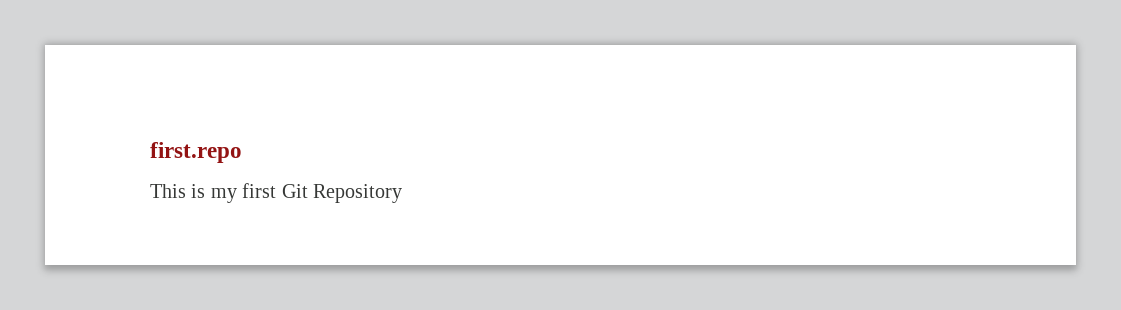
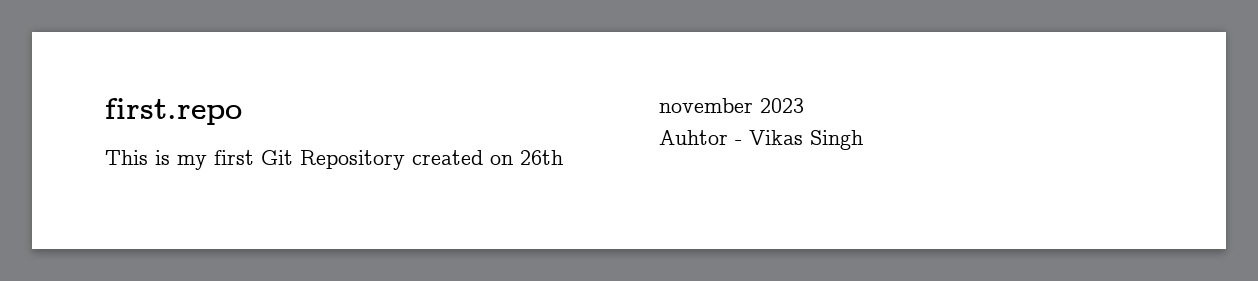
(402, 193) none -> [412,150,563,165] [659,98,804,113] [659,130,863,150] created on 26th november 2023 // Auhtor - Vikas Singh

